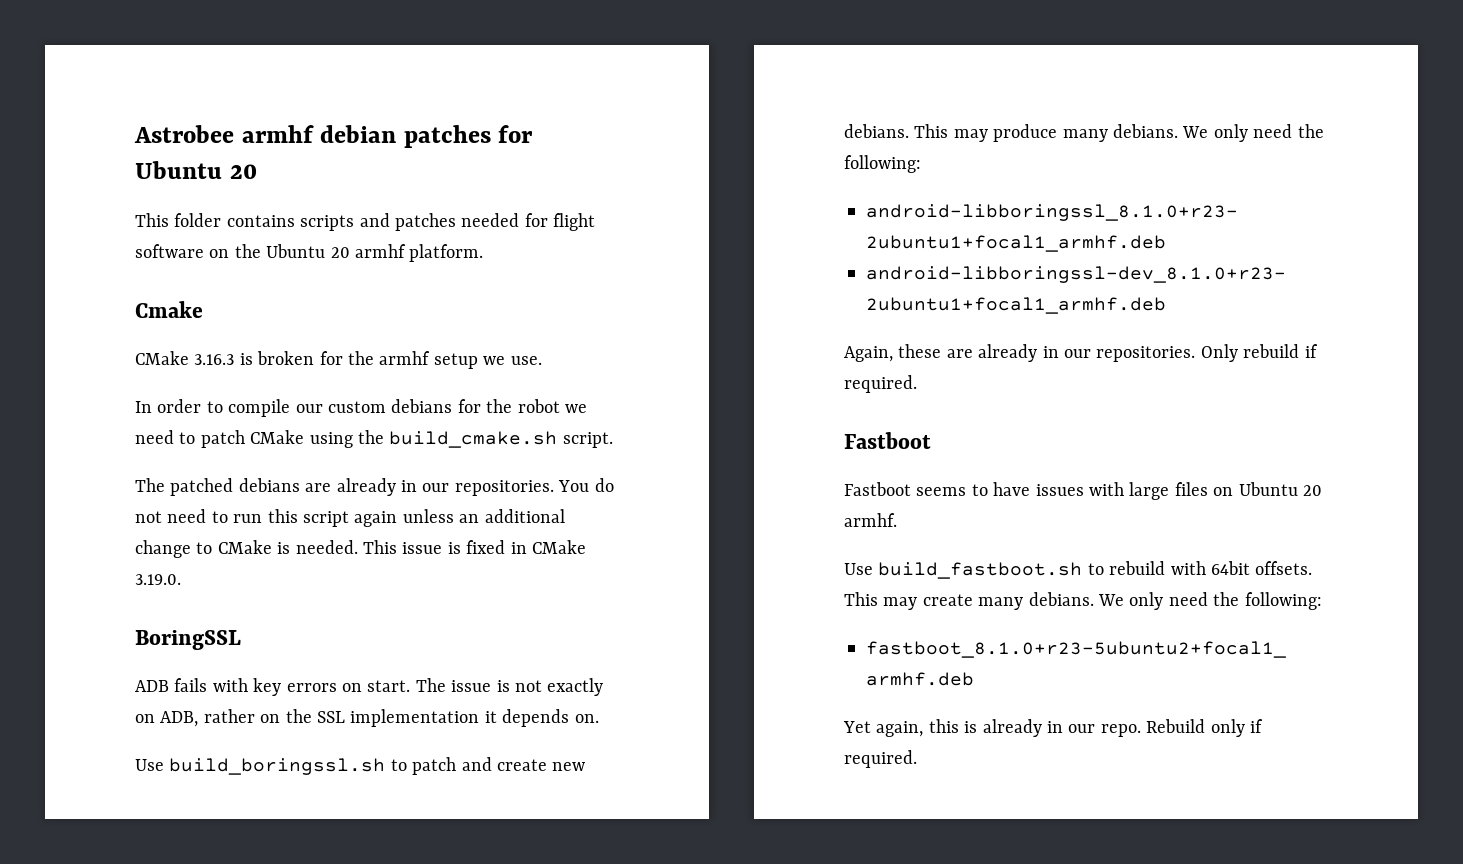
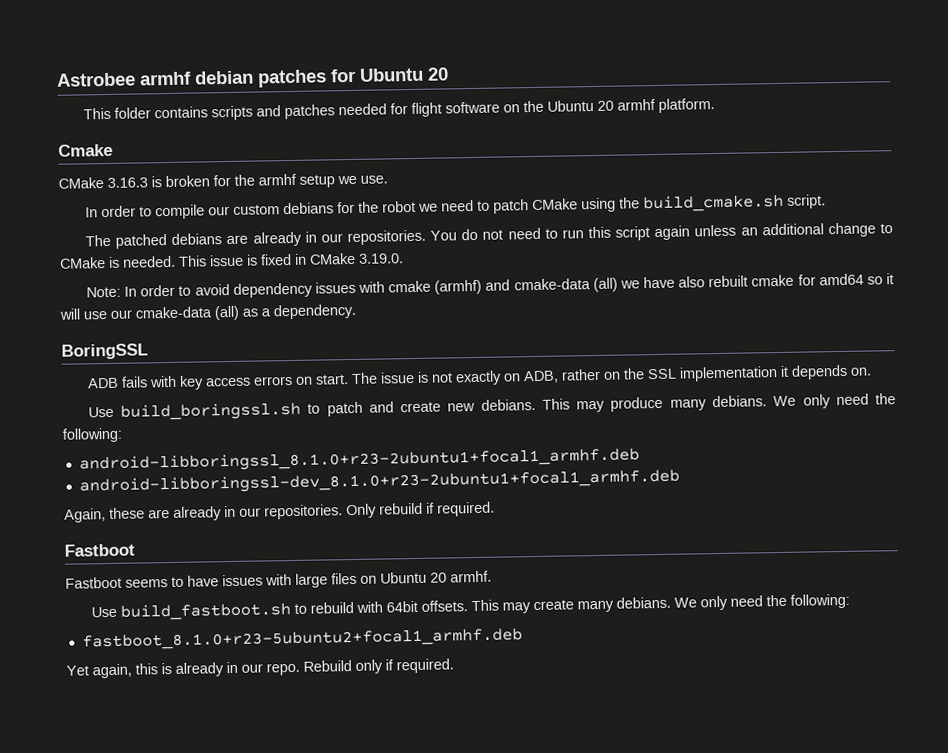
(181, 579) none -> [85,273,895,298] [59,303,357,321] // Note: In order to avoid dependency issues with cmake (armhf) and cmake-data (all) we have also rebuilt cmake for amd64 so it will use our cmake-data (all) as a dependency.
(282, 687) none -> [204,377,251,387] access

